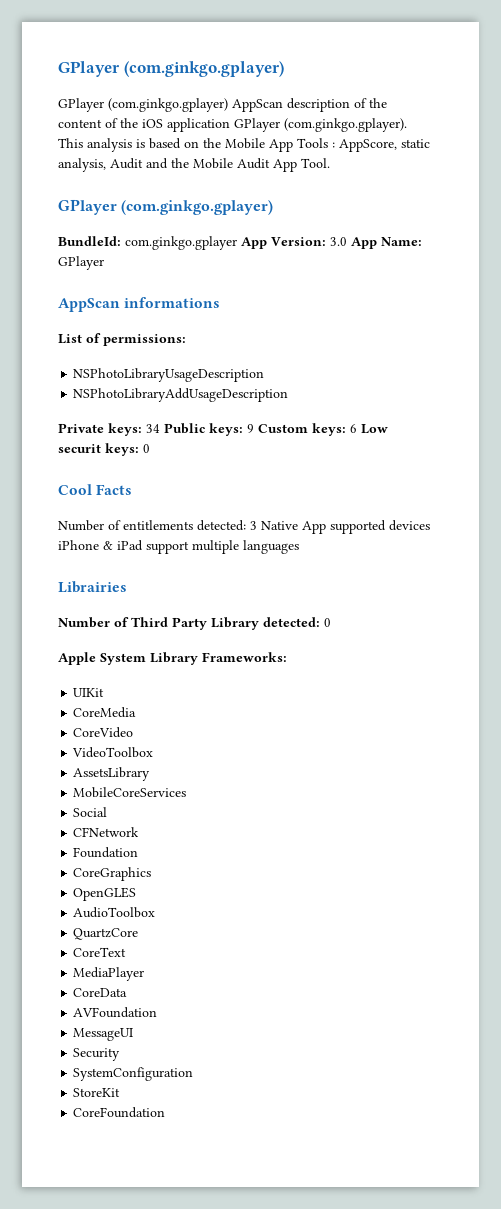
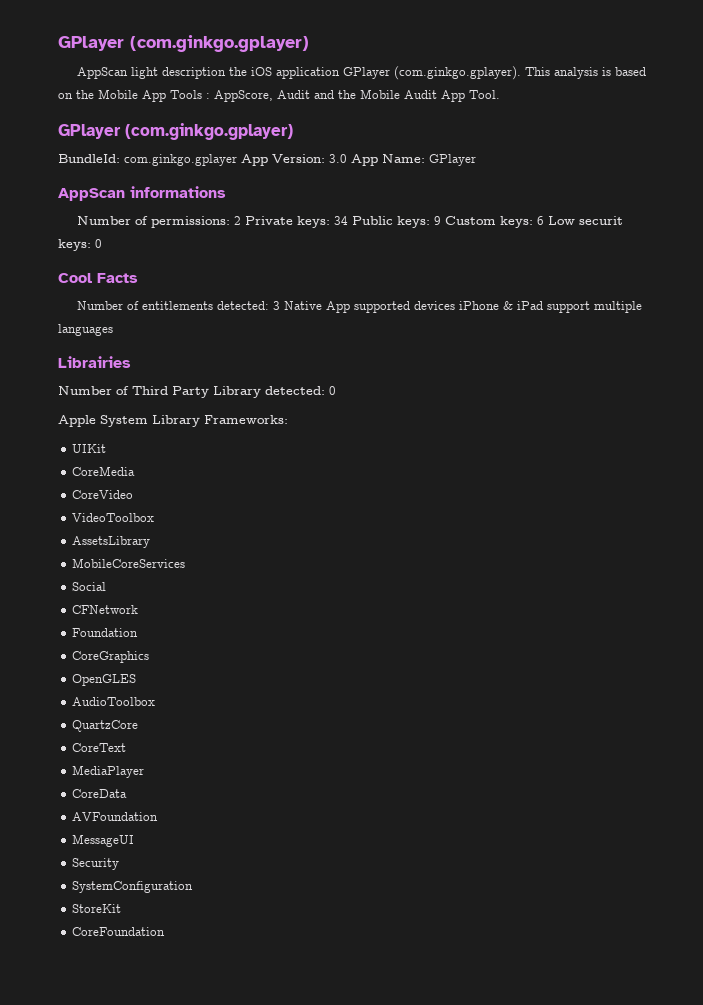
[58,61,284,77] [58,98,387,112] [58,118,118,128] GPlayer (com.ginkgo.gplayer) // GPlayer (com.ginkgo.gplayer) AppScan description of the content of -> [58,35,309,52] [77,67,227,79] GPlayer (com.ginkgo.gplayer) // AppScan light description
[401,139,430,148] [58,158,106,172] static analysis, -> (273, 96) none
[58,334,82,344] List -> [77,216,132,225] Number
[73,368,265,382] [73,388,289,402] // NSPhotoLibraryUsageDescription // NSPhotoLibraryAddUsageDescription // -> [234,216,242,225] 2

